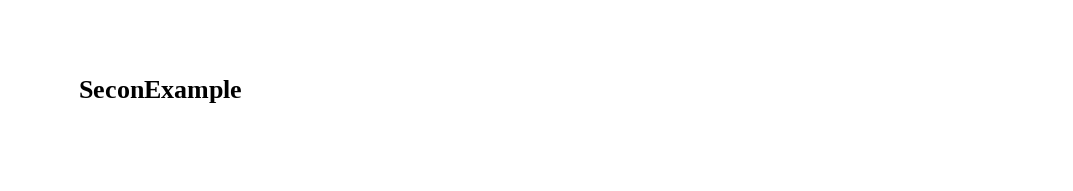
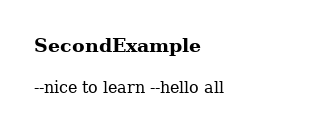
[79,80,242,103] SeconExample -> [34,38,201,56] [34,80,224,93] SecondExample // --nice to learn --hello all

